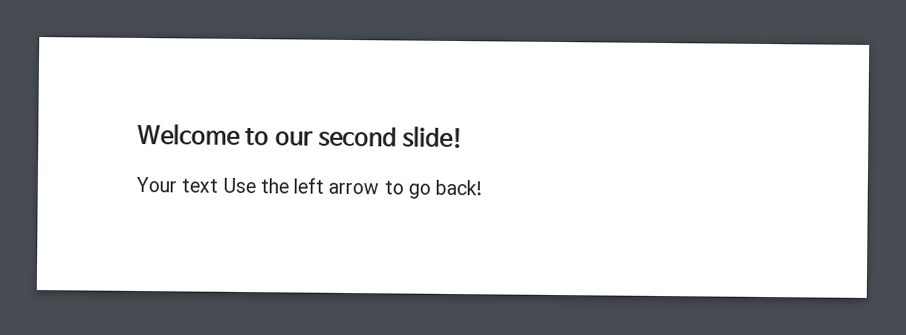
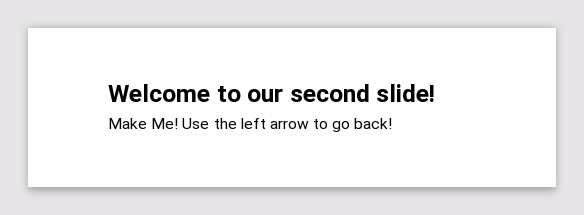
[136,176,219,193] Your text -> [108,118,179,129] Make Me!

